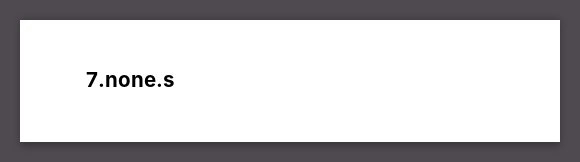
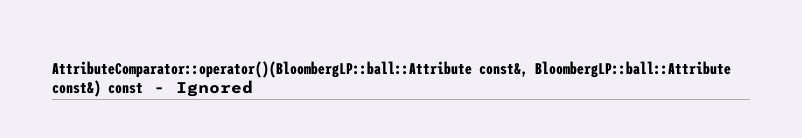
[86,72,174,87] 7.none.s -> [52,61,731,78] [52,80,253,97] AttributeComparator::operator()(BloombergLP::ball::Attribute const&, BloombergLP::ball::Attribute const&) const - Ignored

